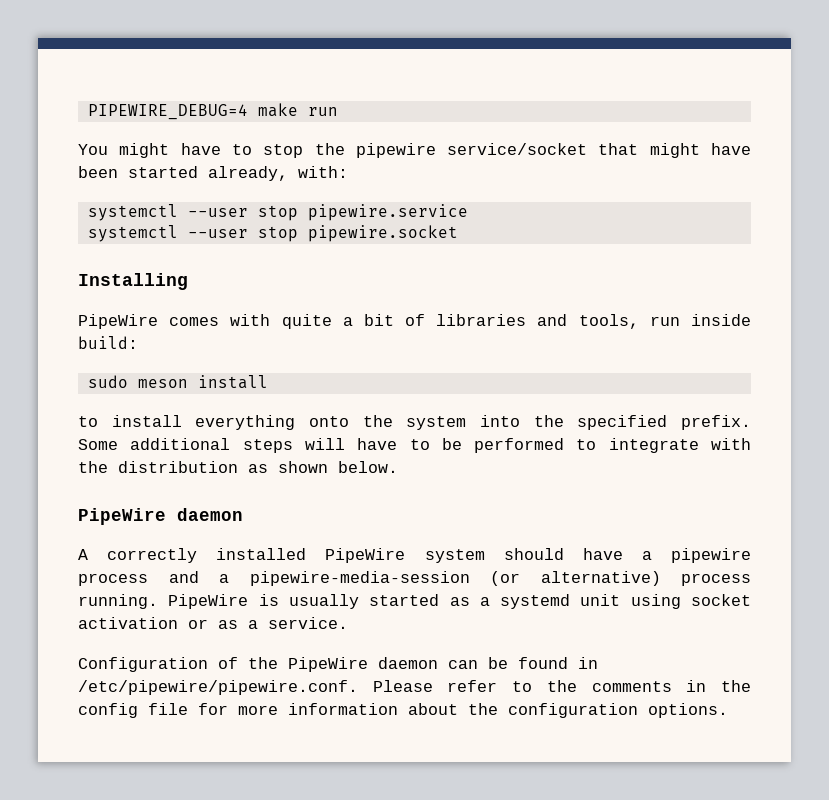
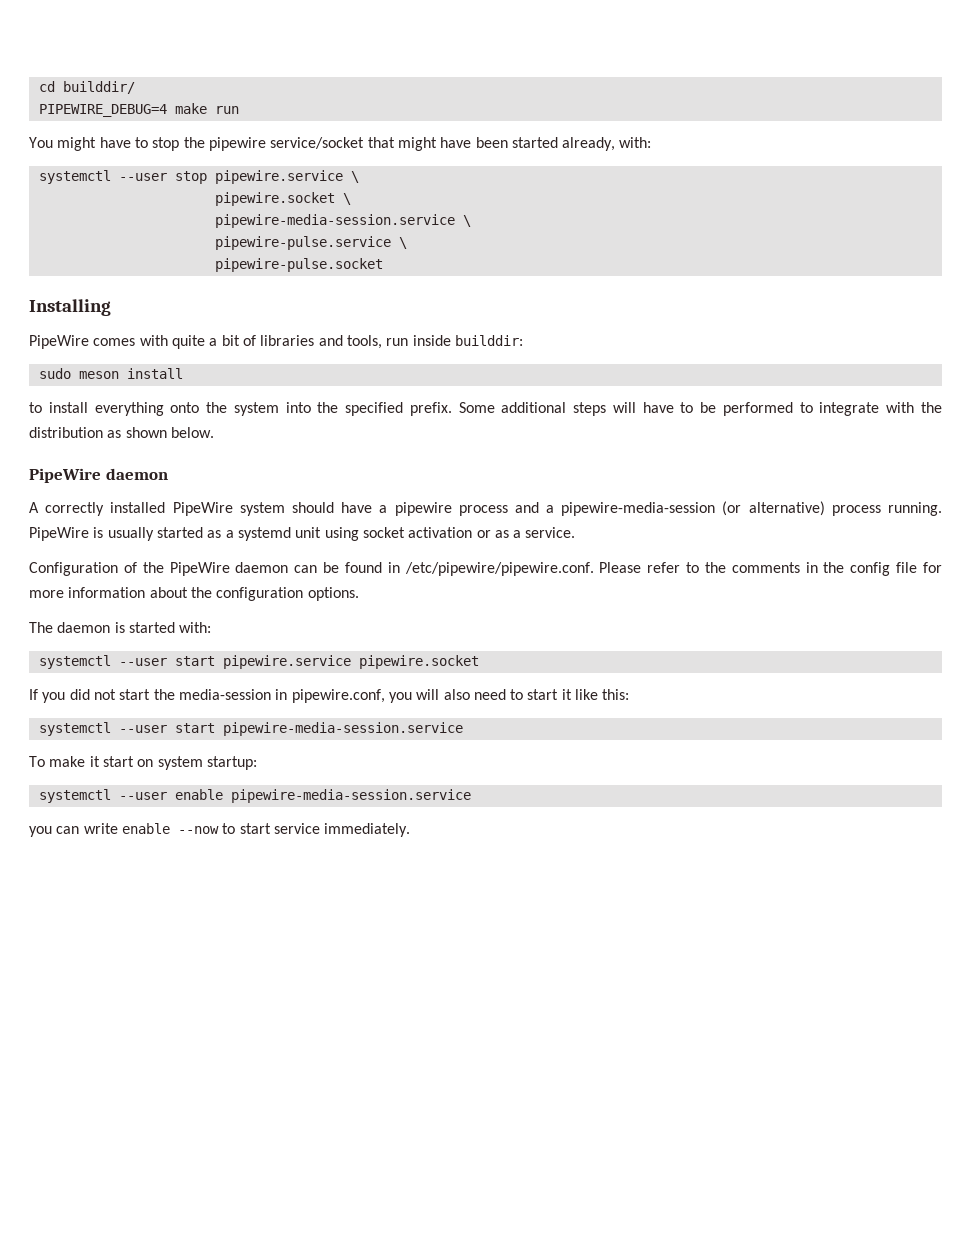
(87, 112) none -> [38,81,135,94] cd builddir/ //
[87,225,458,242] // systemctl --user stop pipewire.socket -> [350,171,359,183] [214,192,351,206] [214,214,471,228] [214,236,407,250] [214,258,383,272] \ // pipewire.socket \ // pipewire-media-session.service \ // pipewire-pulse.service \ // pipewire-pulse.socket
[78,336,138,349] build: -> [454,335,523,346] builddir:
(728, 710) none -> [29,622,212,633] [38,655,479,669] [29,689,630,703] [38,722,463,736] [29,756,257,770] [38,789,471,803] [29,823,411,837] // The daemon is started with: // systemctl --user start pipewire.service pipewire.socket // If you did not start the media-session in pipewire.conf, you will also need to start it like this: // systemctl --user start pipewire-media-session.service // To make it start on system startup: // systemctl --user enable pipewire-media-session.service // you can write enable --now to start service immediately.

